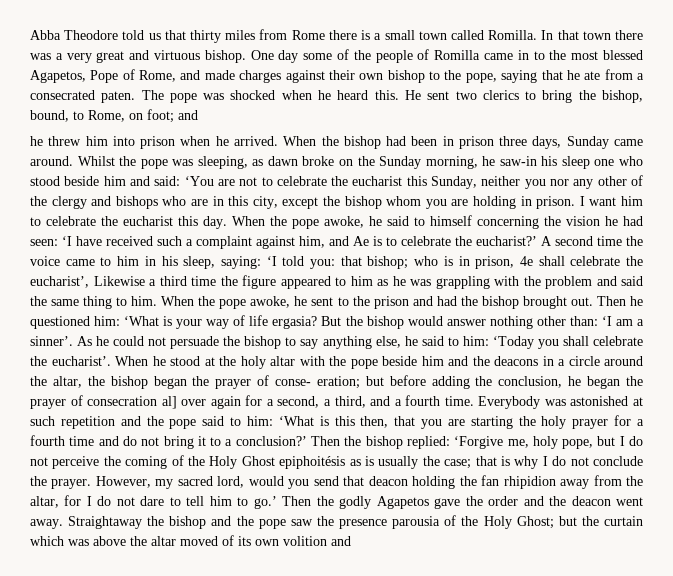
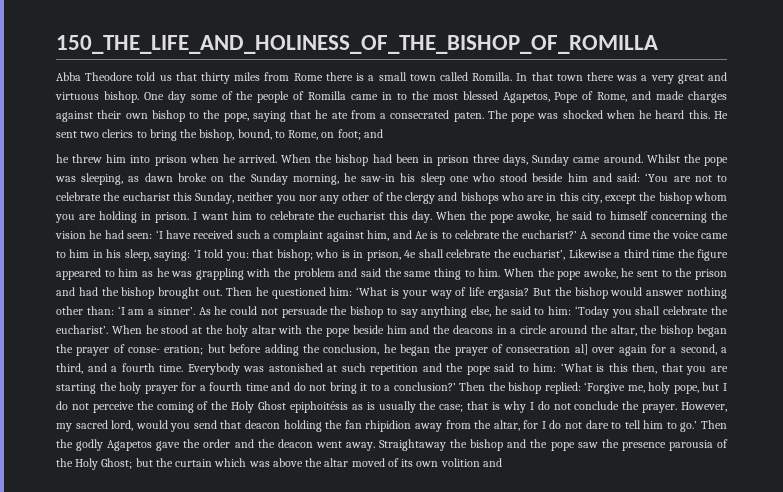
(30, 35) none -> [56,35,658,54] 150_THE_LIFE_AND_HOLINESS_OF_THE_BISHOP_OF_ROMILLA //

